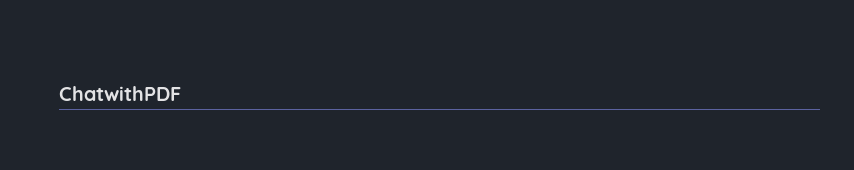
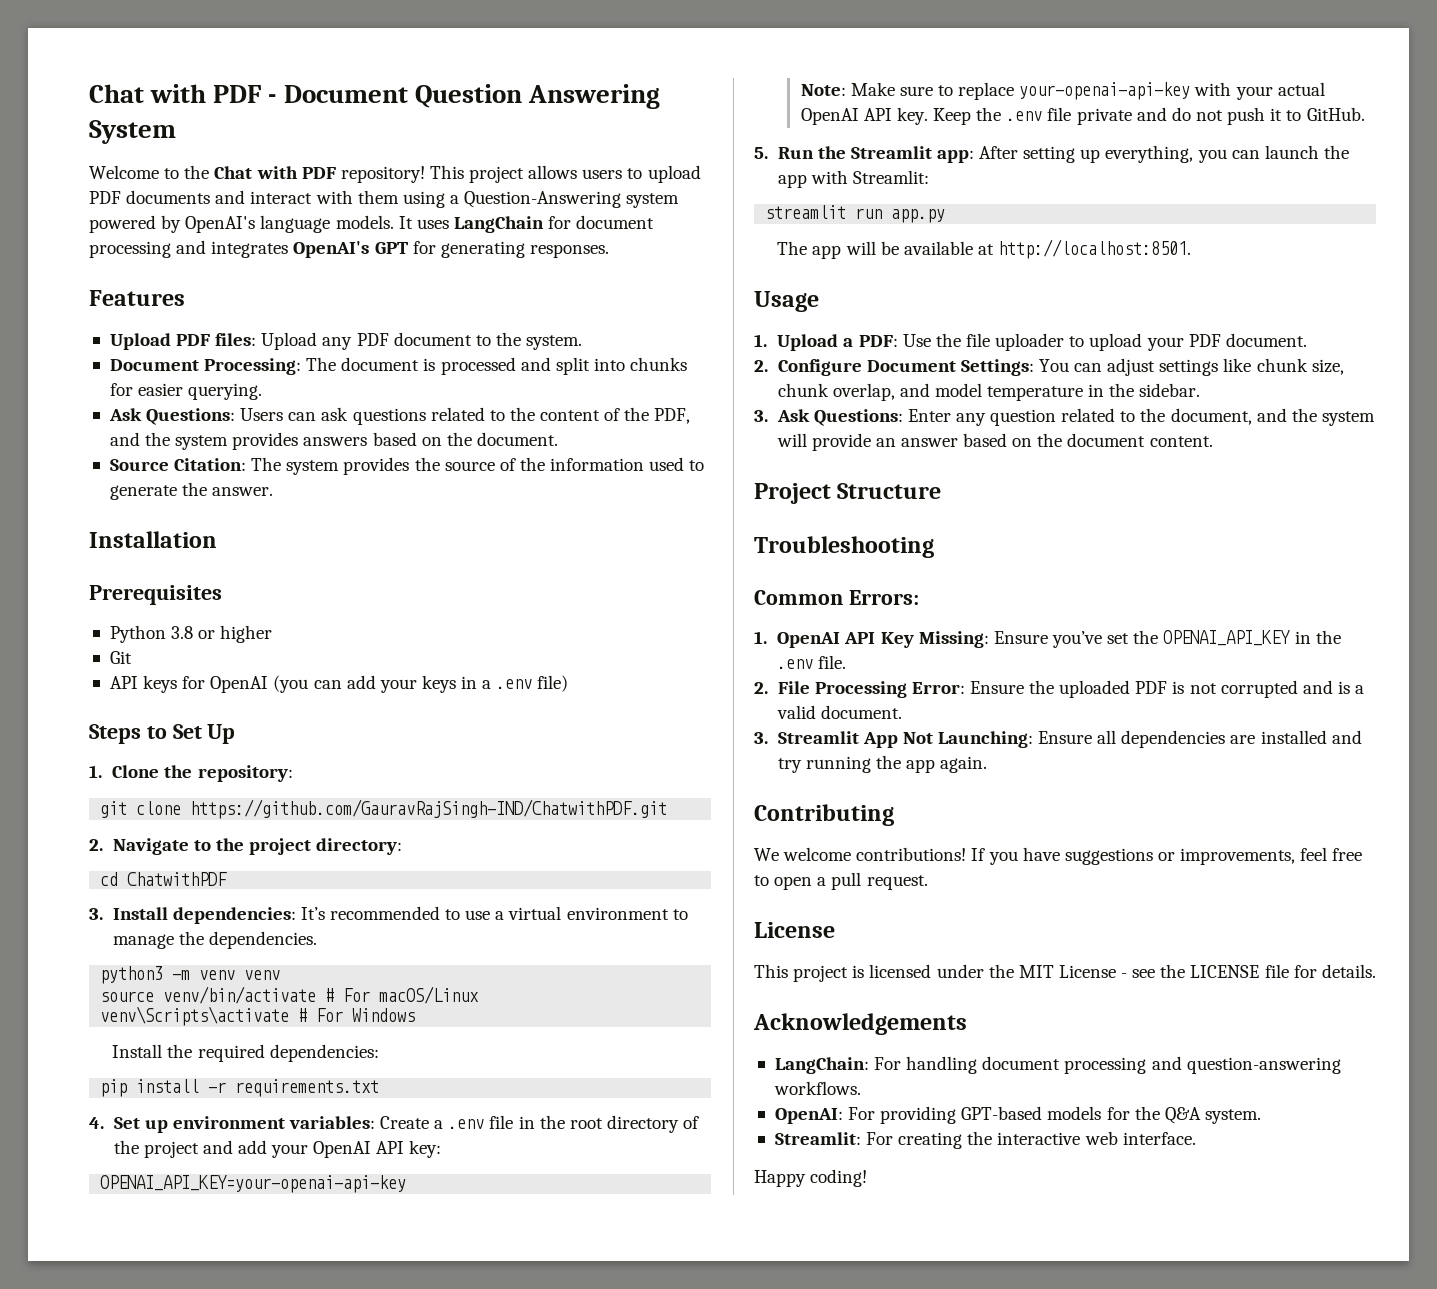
[59,86,181,101] ChatwithPDF -> [89,84,660,109] [89,120,176,144] [89,165,701,183] [89,190,680,208] [89,215,655,233] [89,240,609,258] [89,290,185,306] [109,332,583,350] [109,357,688,375] [109,383,263,400] [108,407,691,425] [109,432,558,450] [109,457,705,475] [109,482,274,500] [89,531,217,548] [89,585,222,605] [109,625,273,643] [109,651,132,664] [109,675,569,693] [89,724,236,744] [89,765,293,782] [100,799,668,819] [89,838,403,855] [100,872,228,886] [89,906,688,924] [112,931,317,949] [100,966,281,984] [100,986,480,1004] [100,1006,416,1026] [112,1044,379,1062] [100,1079,380,1097] [89,1115,700,1133] [113,1140,442,1158] [100,1175,407,1193] [800,82,1325,100] [800,107,1365,125] [754,145,1349,163] [777,170,929,188] [765,205,946,223] [777,239,1192,259] [754,291,819,312] [754,333,1307,351] [754,358,1344,376] [777,383,1201,401] [754,408,1375,426] [776,433,1213,451] [754,483,942,504] [754,536,934,558] [754,590,919,605] [754,630,1341,648] [777,655,847,669] [754,680,1365,698] [776,705,902,719] [754,730,1362,748] [777,755,988,773] [754,804,894,826] [754,847,1363,865] [754,872,928,890] [754,922,835,938] [754,964,1376,982] [753,1013,967,1035] [774,1056,1341,1074] [773,1081,861,1095] [774,1106,1261,1124] [774,1131,1196,1149] [754,1169,868,1187] Chat with PDF - Document Question Answering System // Welcome to the Chat with PDF repository! This project allows users to upload PDF documents and interact with them using a Question-Answering system powered by OpenAI's language models. It uses LangChain for document processing and integrates OpenAI's GPT for generating responses. // Features // Upload PDF files: Upload any PDF document to the system. // Document Processing: The document is processed and split into chunks for easier querying. // Ask Questions: Users can ask questions related to the content of the PDF, and the system provides answers based on the document. // Source Citation: The system provides the source of the information used to generate the answer. // Installation // Prerequisites // Python 3.8 or higher // Git // API keys for OpenAI (you can add your keys in a .env file) // Steps to Set Up // 1. Clone the repository: // git clone https://github.com/GauravRajSingh-IND/ChatwithPDF.git // 2. Navigate to the project directory: // cd ChatwithPDF // 3. Install dependencies: It’s recommended to use a virtual environment to manage the dependencies. // python3 -m venv venv // source venv/bin/activate # For macOS/Linux // venv\Scripts\activate # For Windows // Install the required dependencies: // pip install -r requirements.txt // 4. Set up environment variables: Create a .env file in the root directory of the project and add your OpenAI API key: // OPENAI_API_KEY=your-openai-api-key // Note: Make sure to replace your-openai-api-key with your actual OpenAI API key. Keep the .env file private and do not push it to GitHub. // 5. Run the Streamlit app: After setting up everything, you can launch the app with Streamlit: // streamlit run app.py // The app will be available at http://localhost:8501. // Usage // 1. Upload a PDF: Use the file uploader to upload your PDF document. // 2. Configure Document Settings: You can adjust settings like chunk size, chunk overlap, and model temperature in the sidebar. // 3. Ask Questions: Enter any question related to the document, and the system will provide an answer based on the document content. // Project Structure // Troubleshooting // Common Errors: // 1. OpenAI API Key Missing: Ensure you’ve set the OPENAI_API_KEY in the .env file. // 2. File Processing Error: Ensure the uploaded PDF is not corrupted and is a valid document. // 3. Streamlit App Not Launching: Ensure all dependencies are installed and try running the app again. // Contributing // We welcome contributions! If you have suggestions or improvements, feel free to open a pull request. // License // This project is licensed under the MIT License - see the LICENSE file for details. // Acknowledgements // LangChain: For handling document processing and question-answering workflows. // OpenAI: For providing GPT-based models for the Q&A system. // Streamlit: For creating the interactive web interface. // Happy coding!

